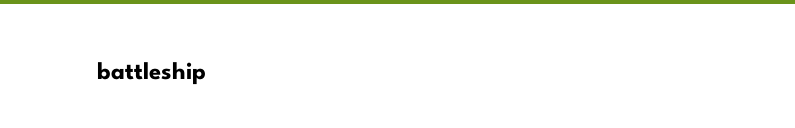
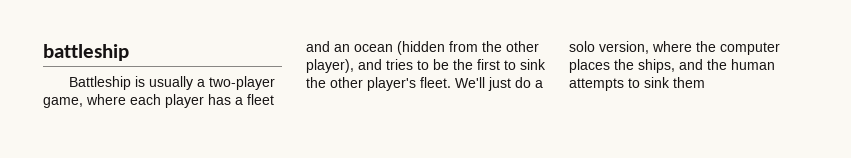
(206, 73) none -> [69,76,276,90] [43,94,274,108] [306,41,539,55] [306,59,546,73] [306,77,543,91] [569,41,780,55] [569,59,775,73] [569,77,705,91] // Battleship is usually a two-player game, where each player has a fleet and an ocean (hidden from the other player), and tries to be the first to sink the other player's fleet. We'll just do a solo version, where the computer places the ships, and the human attempts to sink them

